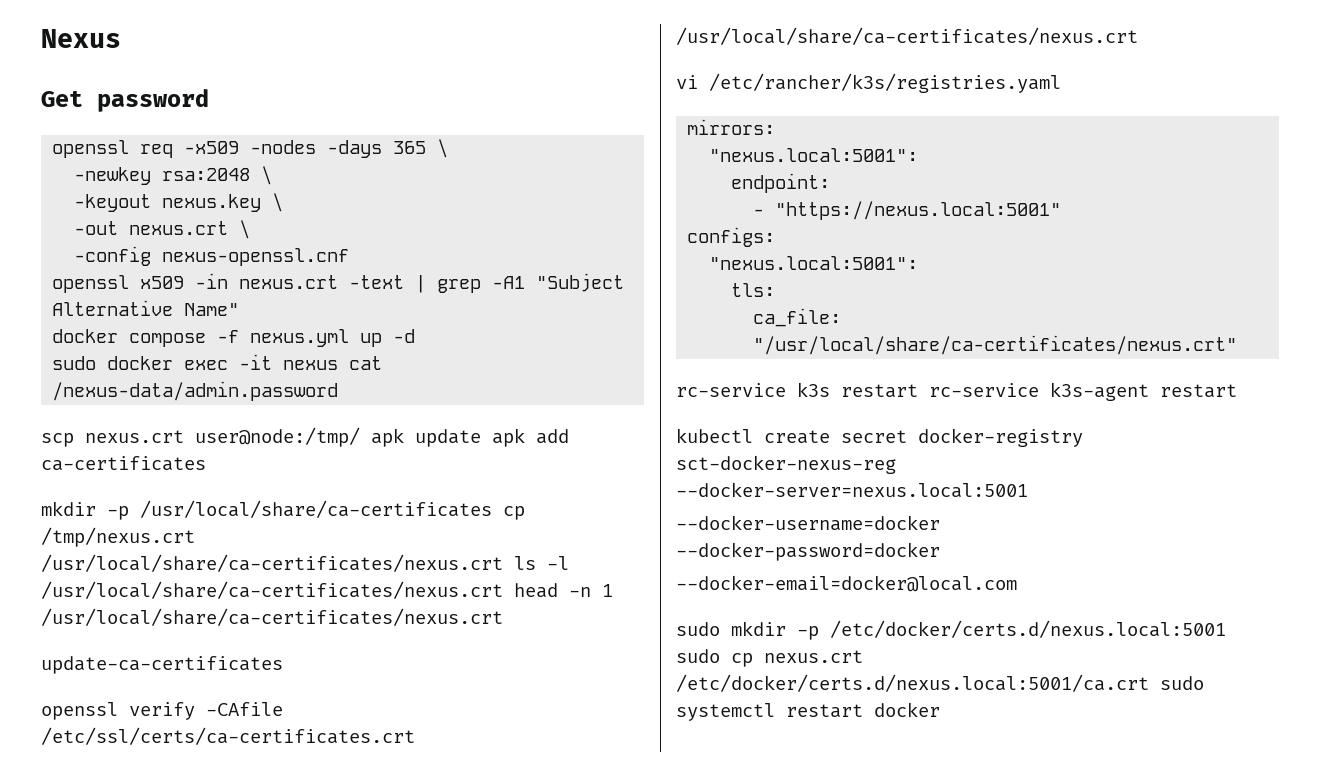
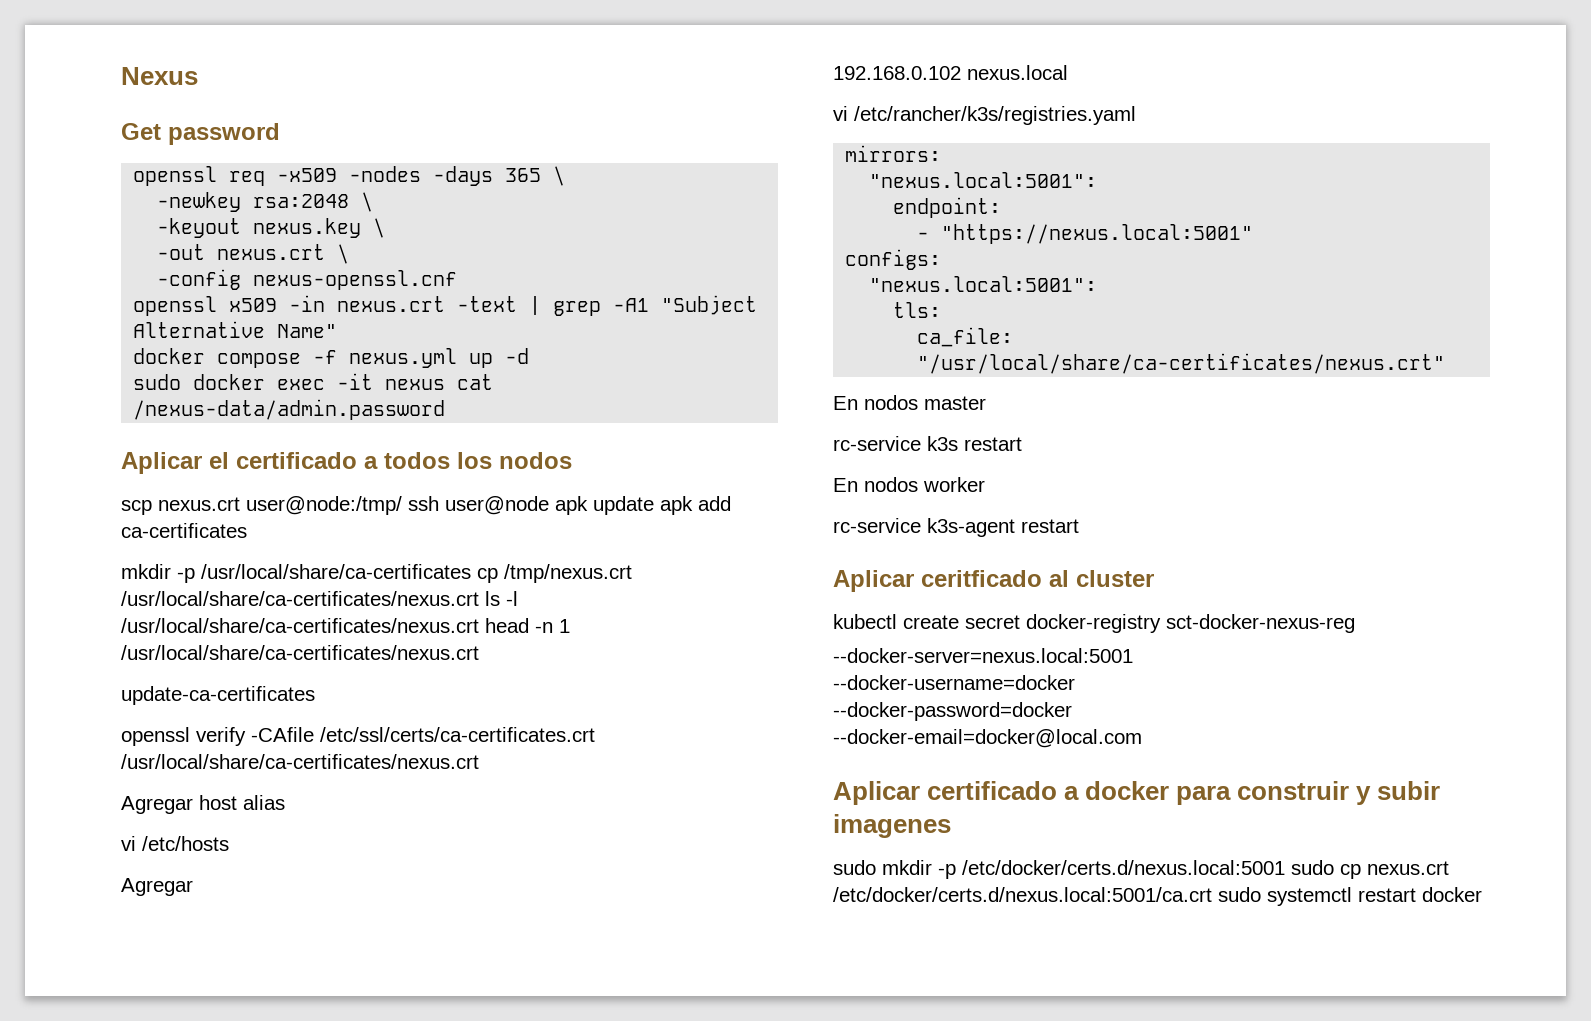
(339, 391) none -> [121,452,572,474] // Aplicar el certificado a todos los nodos
(360, 437) none -> [408,496,549,515] ssh user@node
(1138, 36) none -> [121,795,285,814] [121,836,229,851] [121,878,193,896] [833,65,1068,80] // Agregar host alias // vi /etc/hosts // Agregar // 192.168.0.102 nexus.local
(1238, 345) none -> [833,395,986,410] // En nodos master
(918, 391) none -> [833,477,985,492] // En nodos worker //
(1237, 391) none -> [833,570,1154,592] // Aplicar ceritficado al cluster
(1017, 583) none -> [833,781,1441,805] [833,814,951,838] // Aplicar certificado a docker para construir y subir imagenes

